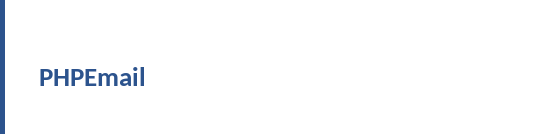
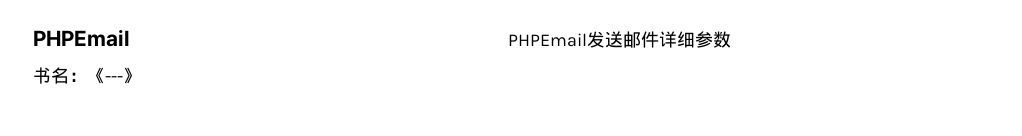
[39,67,146,86] PHPEmail -> [33,29,130,47] [33,67,141,84] [508,31,731,48] PHPEmail // 书名：《---》 // PHPEmail发送邮件详细参数

